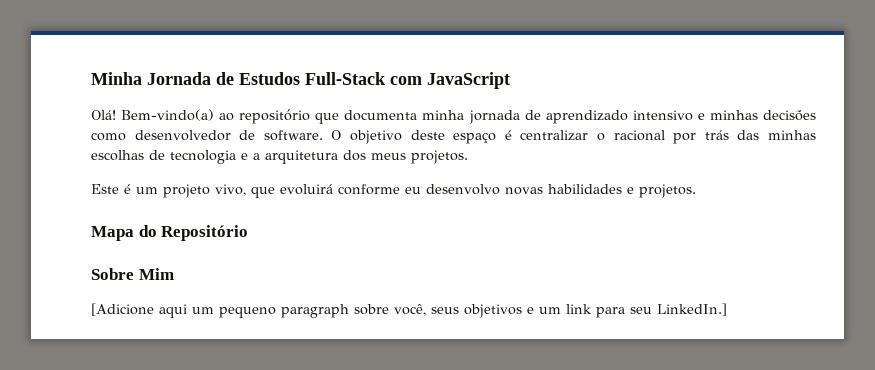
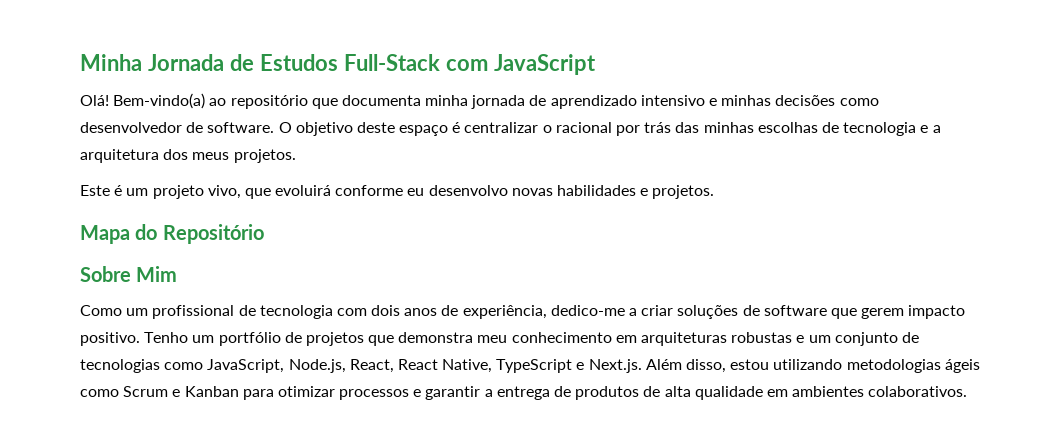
[91,303,727,318] [Adicione aqui um pequeno paragraph sobre você, seus objetivos e um link para seu LinkedIn.] -> [80,305,966,319] [80,332,919,346] [80,359,980,373] [80,386,968,400] Como um profissional de tecnologia com dois anos de experiência, dedico-me a criar soluções de software que gerem impacto positivo. Tenho um portfólio de projetos que demonstra meu conhecimento em arquiteturas robustas e um conjunto de tecnologias como JavaScript, Node.js, React, React Native, TypeScript e Next.js. Além disso, estou utilizando metodologias ágeis como Scrum e Kanban para otimizar processos e garantir a entrega de produtos de alta qualidade em ambientes colaborativos.

